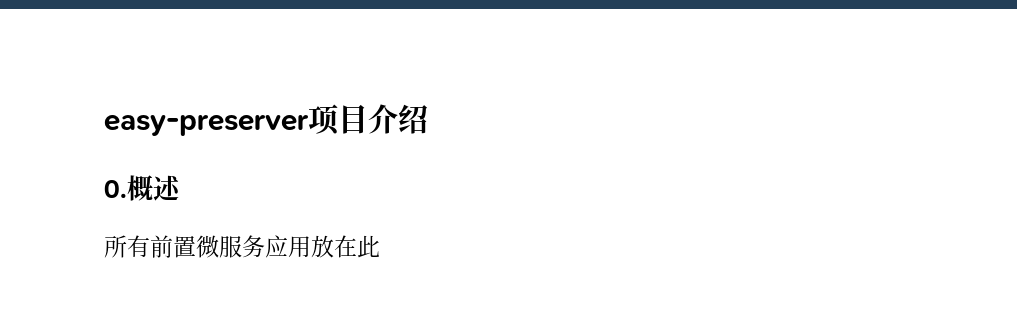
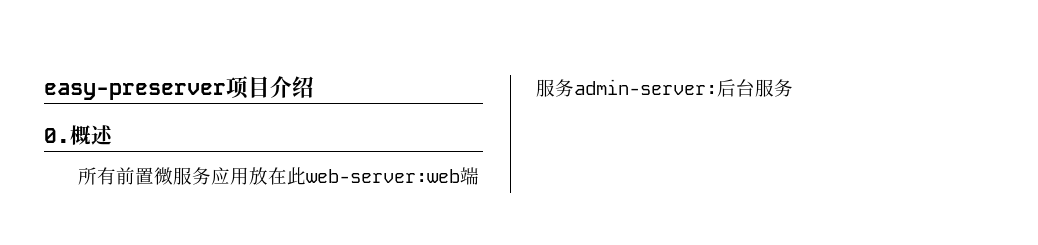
(380, 246) none -> [306,167,480,185] [536,79,793,97] web-server:web端服务admin-server:后台服务

